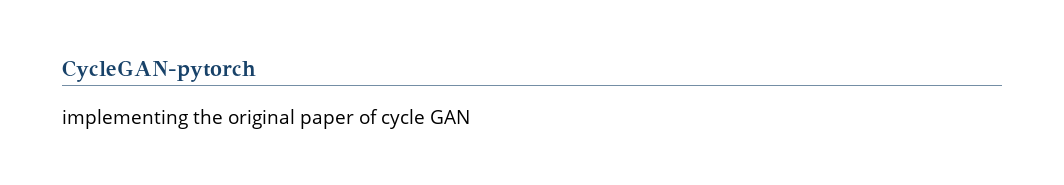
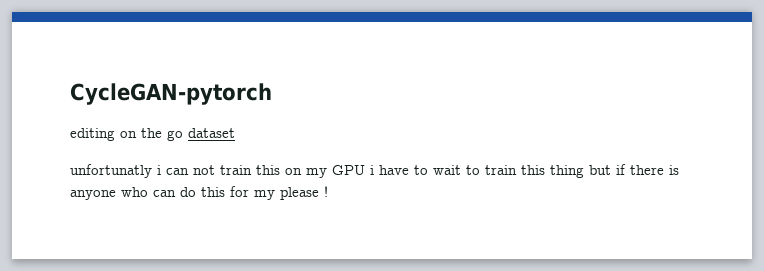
[62,109,470,129] implementing the original paper of cycle GAN -> [70,128,235,141] [70,164,679,178] [70,186,328,200] editing on the go dataset // unfortunatly i can not train this on my GPU i have to wait to train this thing but if there is anyone who can do this for my please !

